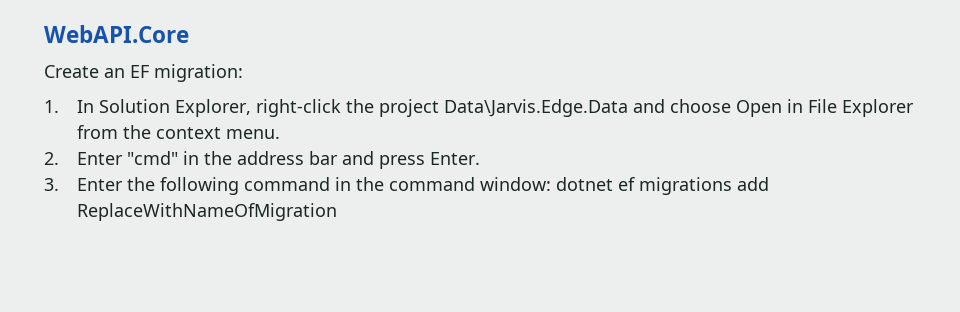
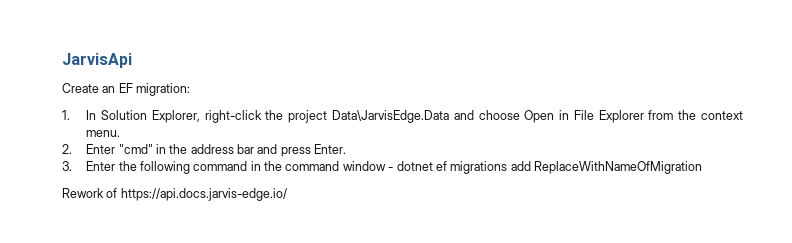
[44,25,189,43] WebAPI.Core -> [62,53,132,68] JarvisApi
[443,99,628,117] Data\Jarvis.Edge.Data -> [331,110,449,123] Data\JarvisEdge.Data
[479,177,551,191] window: -> [342,161,394,171] window -
(337, 212) none -> [62,188,287,201] // Rework of https://api.docs.jarvis-edge.io/

